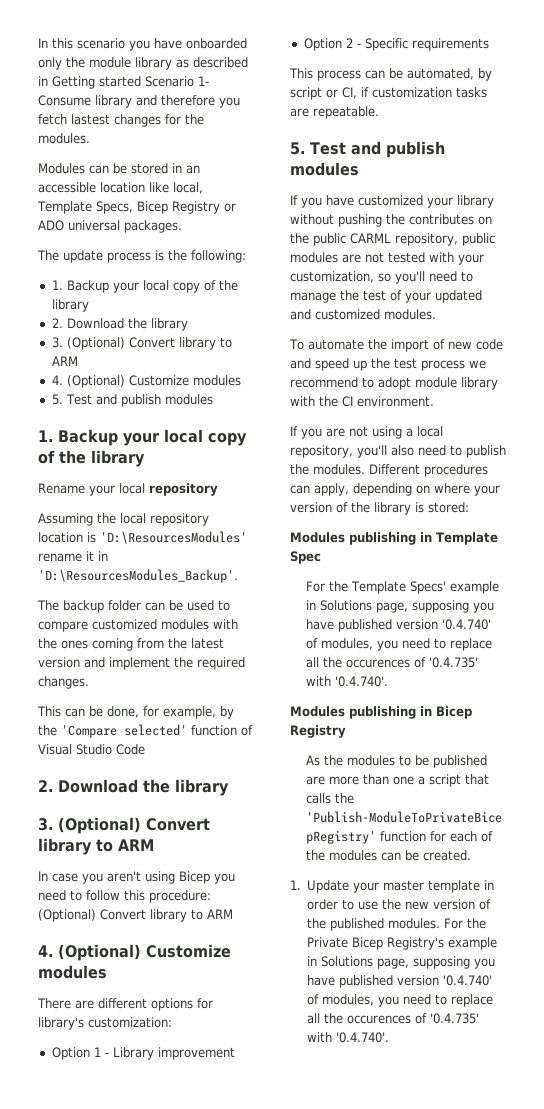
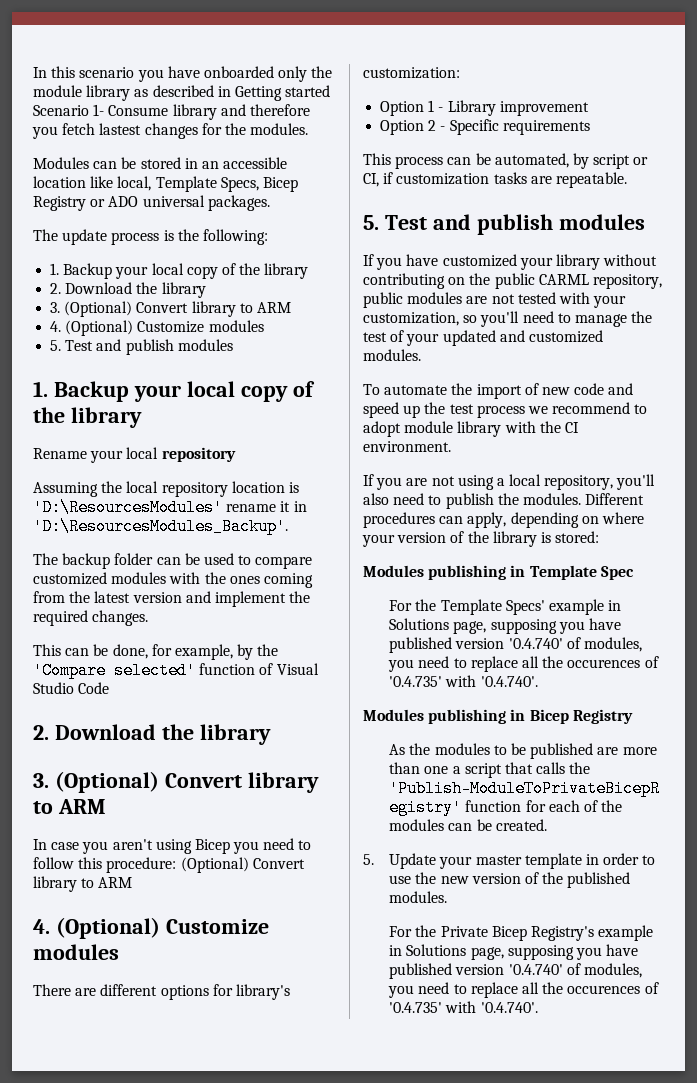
[338,214,474,227] pushing the contributes -> [363,273,445,289] contributing
[290,880,301,890] 1. -> [363,854,374,865] 5.
(441, 923) none -> (448, 897) //

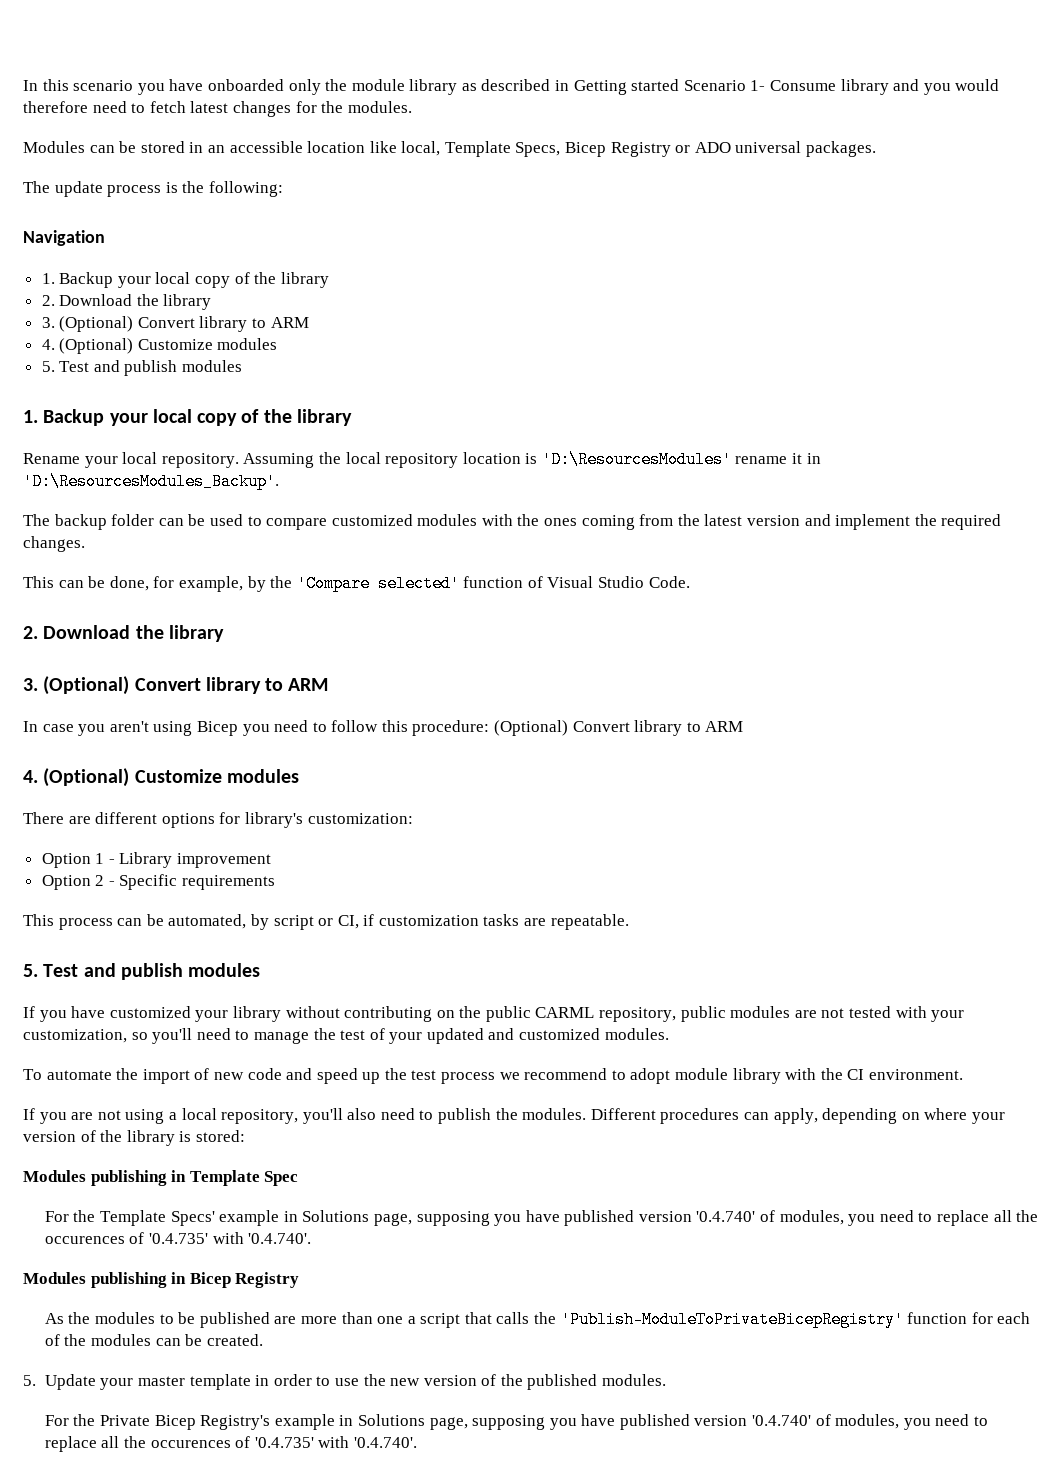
[249,104,310,116] [32,123,142,139] therefore you fetch lastest -> [923,79,1000,95] [23,101,229,113] you would therefore need to fetch latest
(268, 237) none -> [23,230,105,246] // Navigation
[161,447,236,462] repository // -> [161,453,239,468] repository.
[78,682,110,694] Code -> [648,576,690,588] Code.

